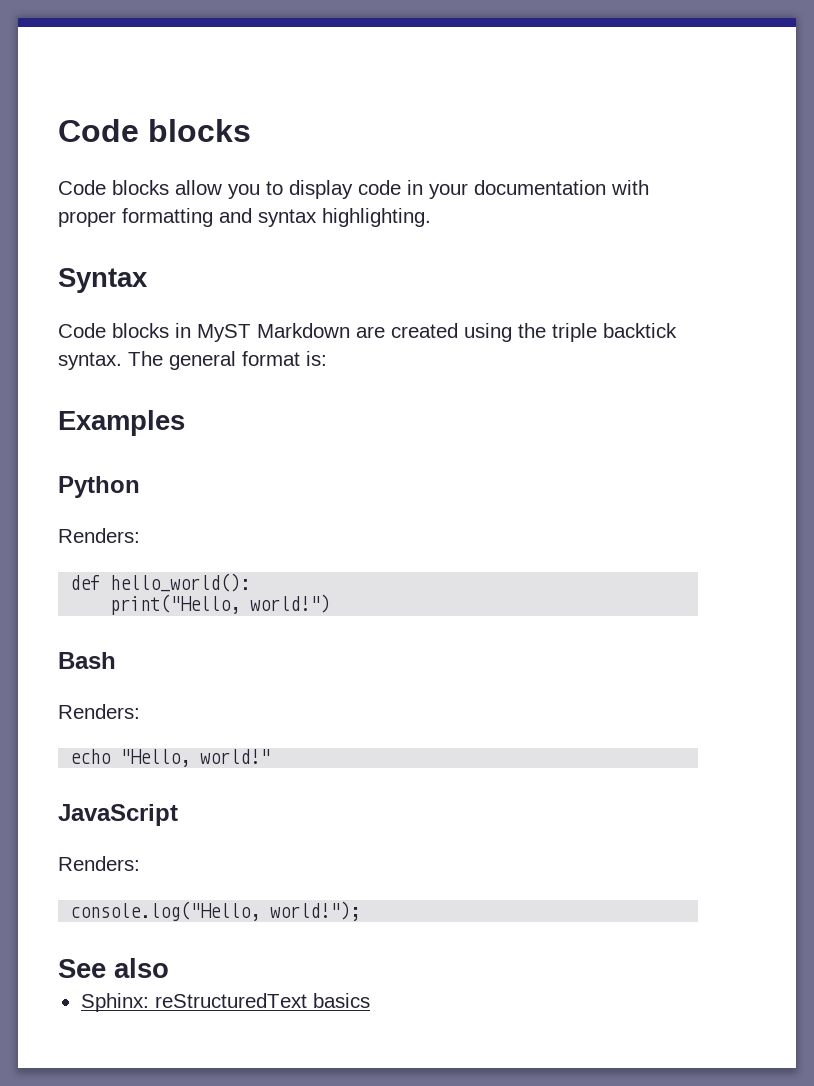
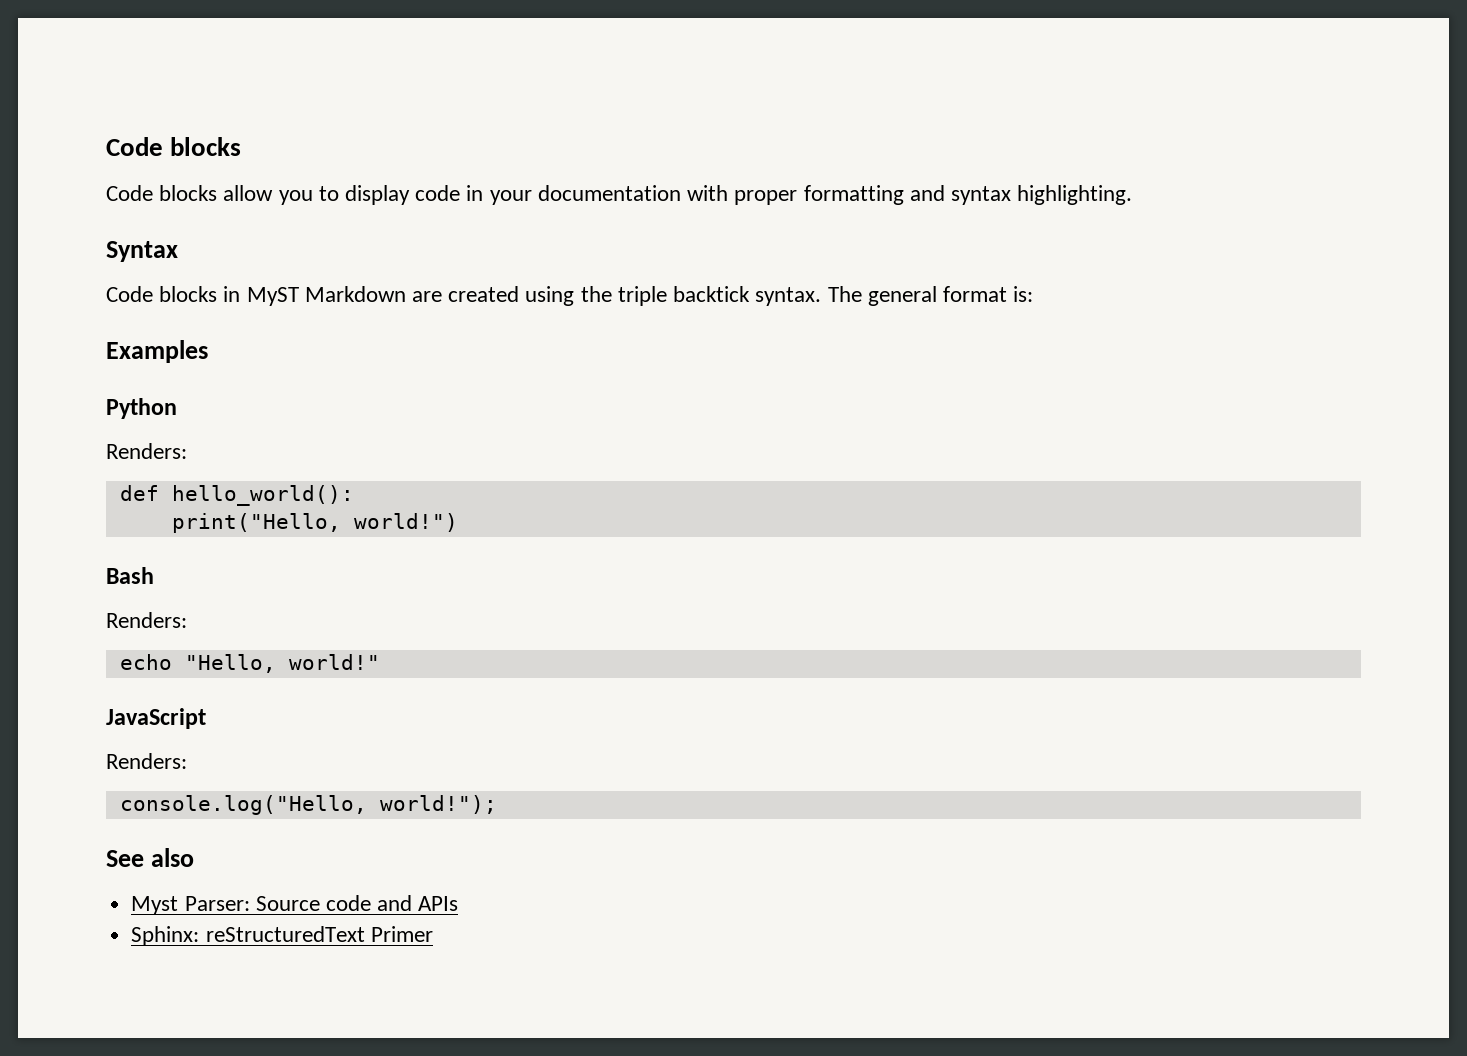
(169, 968) none -> [131,895,459,915] // Myst Parser: Source code and APIs
[312,993,370,1008] basics -> [370,926,433,942] Primer

